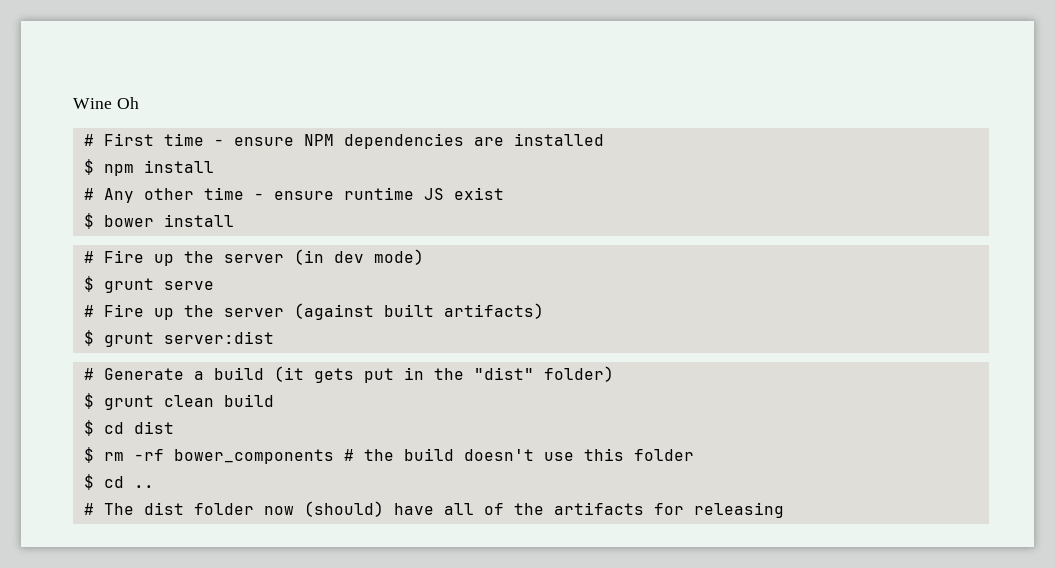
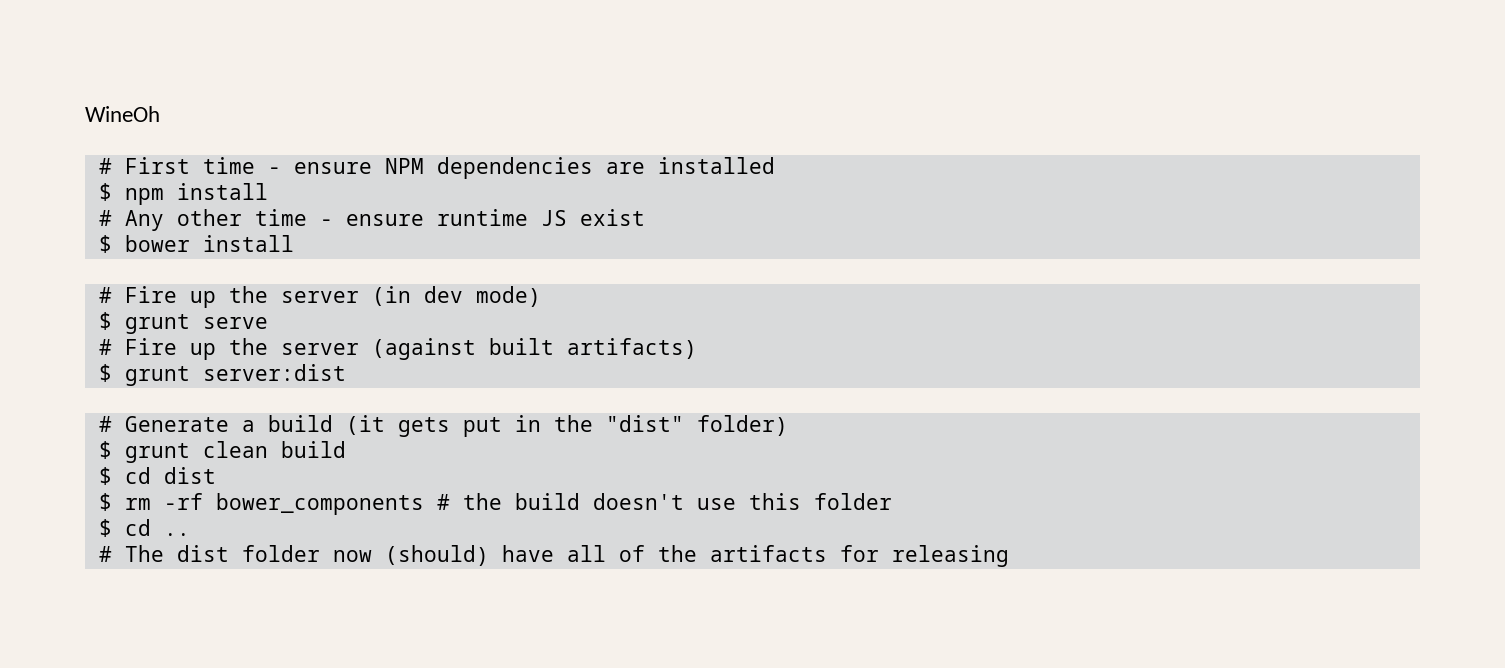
[73,97,139,109] Wine Oh -> [85,106,160,122] WineOh

